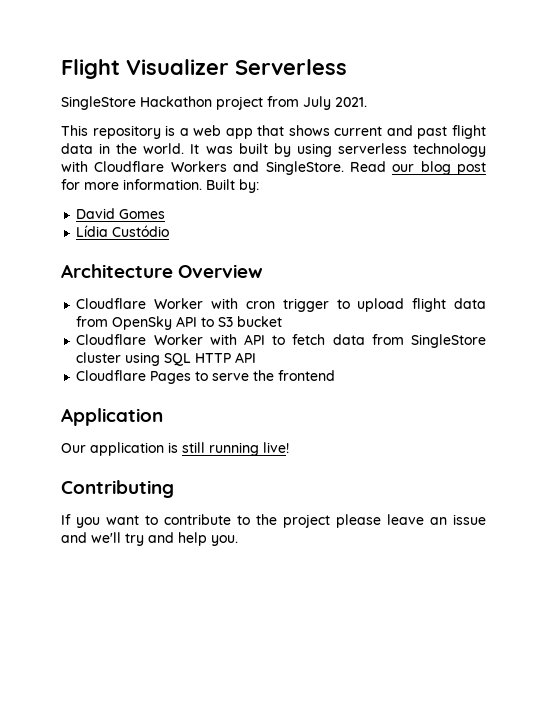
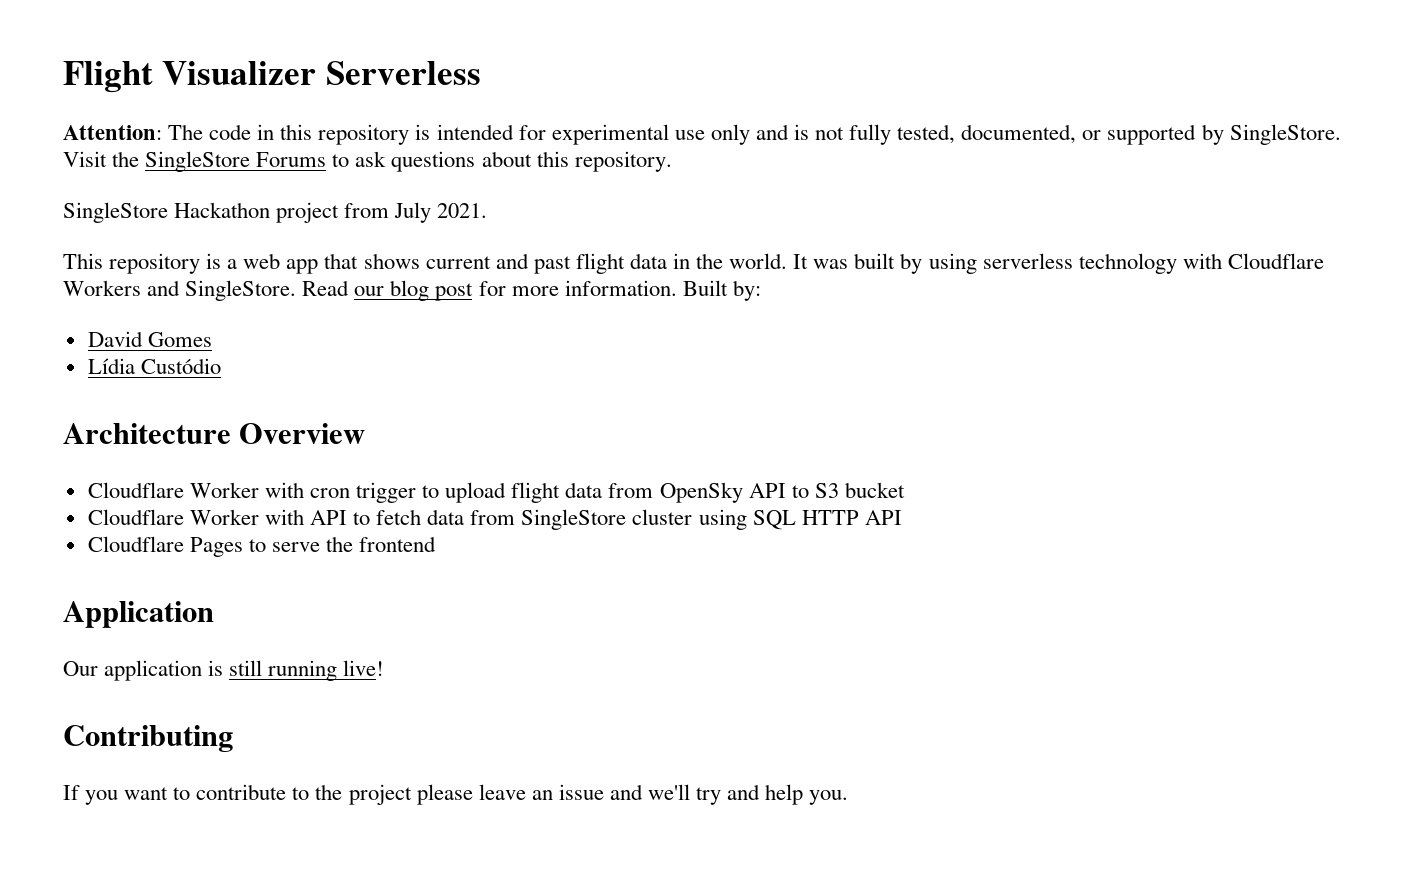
(347, 67) none -> [63,124,1341,145] [63,151,672,172] // Attention: The code in this repository is intended for experimental use only and is not fully tested, documented, or supported by SingleStore. Visit the SingleStore Forums to ask questions about this repository.

